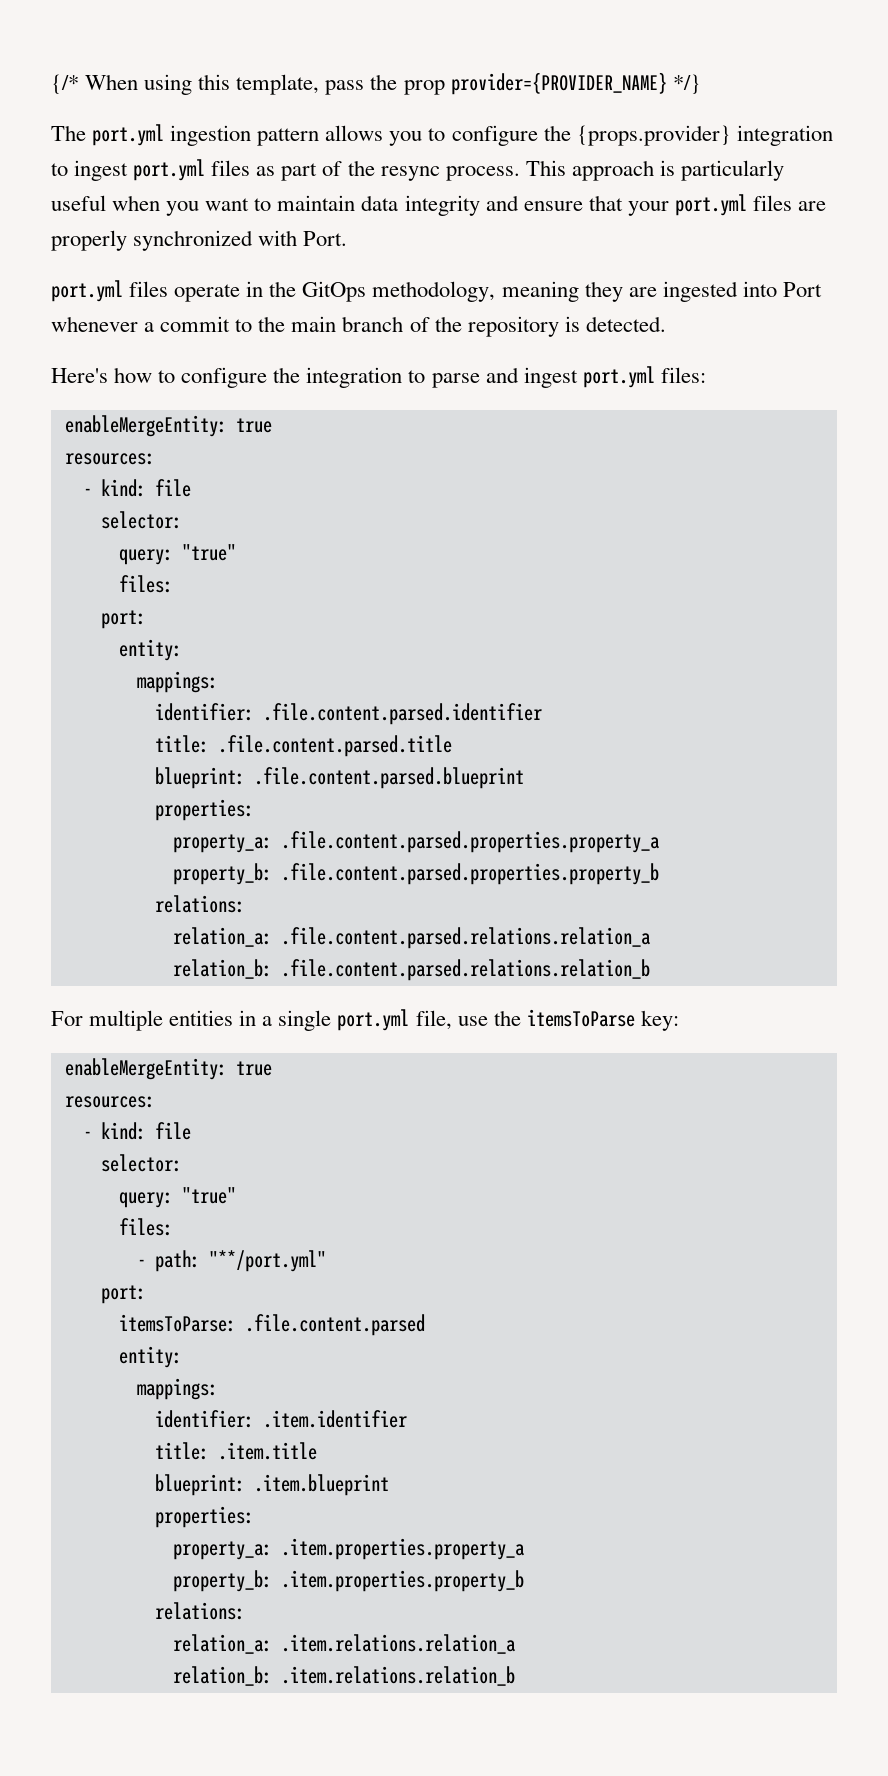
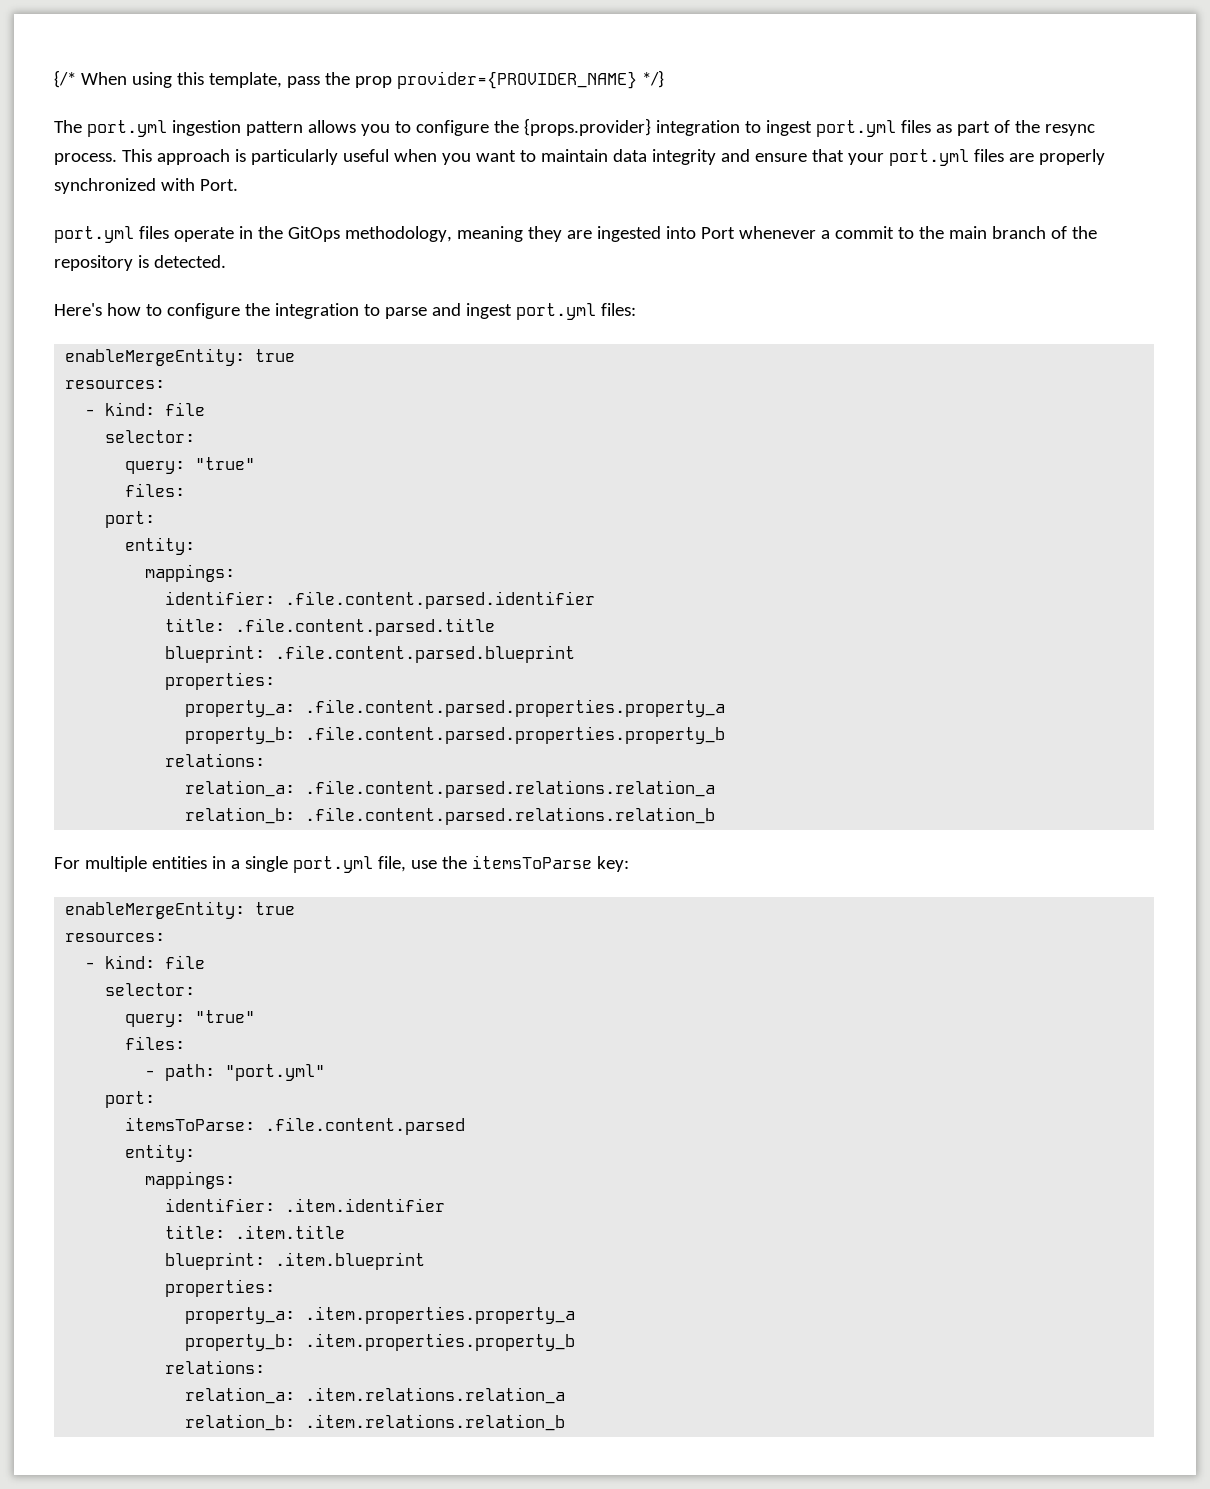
[208,1250,326,1272] "**/port.yml" -> [225,1064,326,1081] "port.yml"

